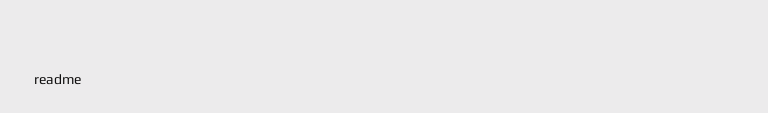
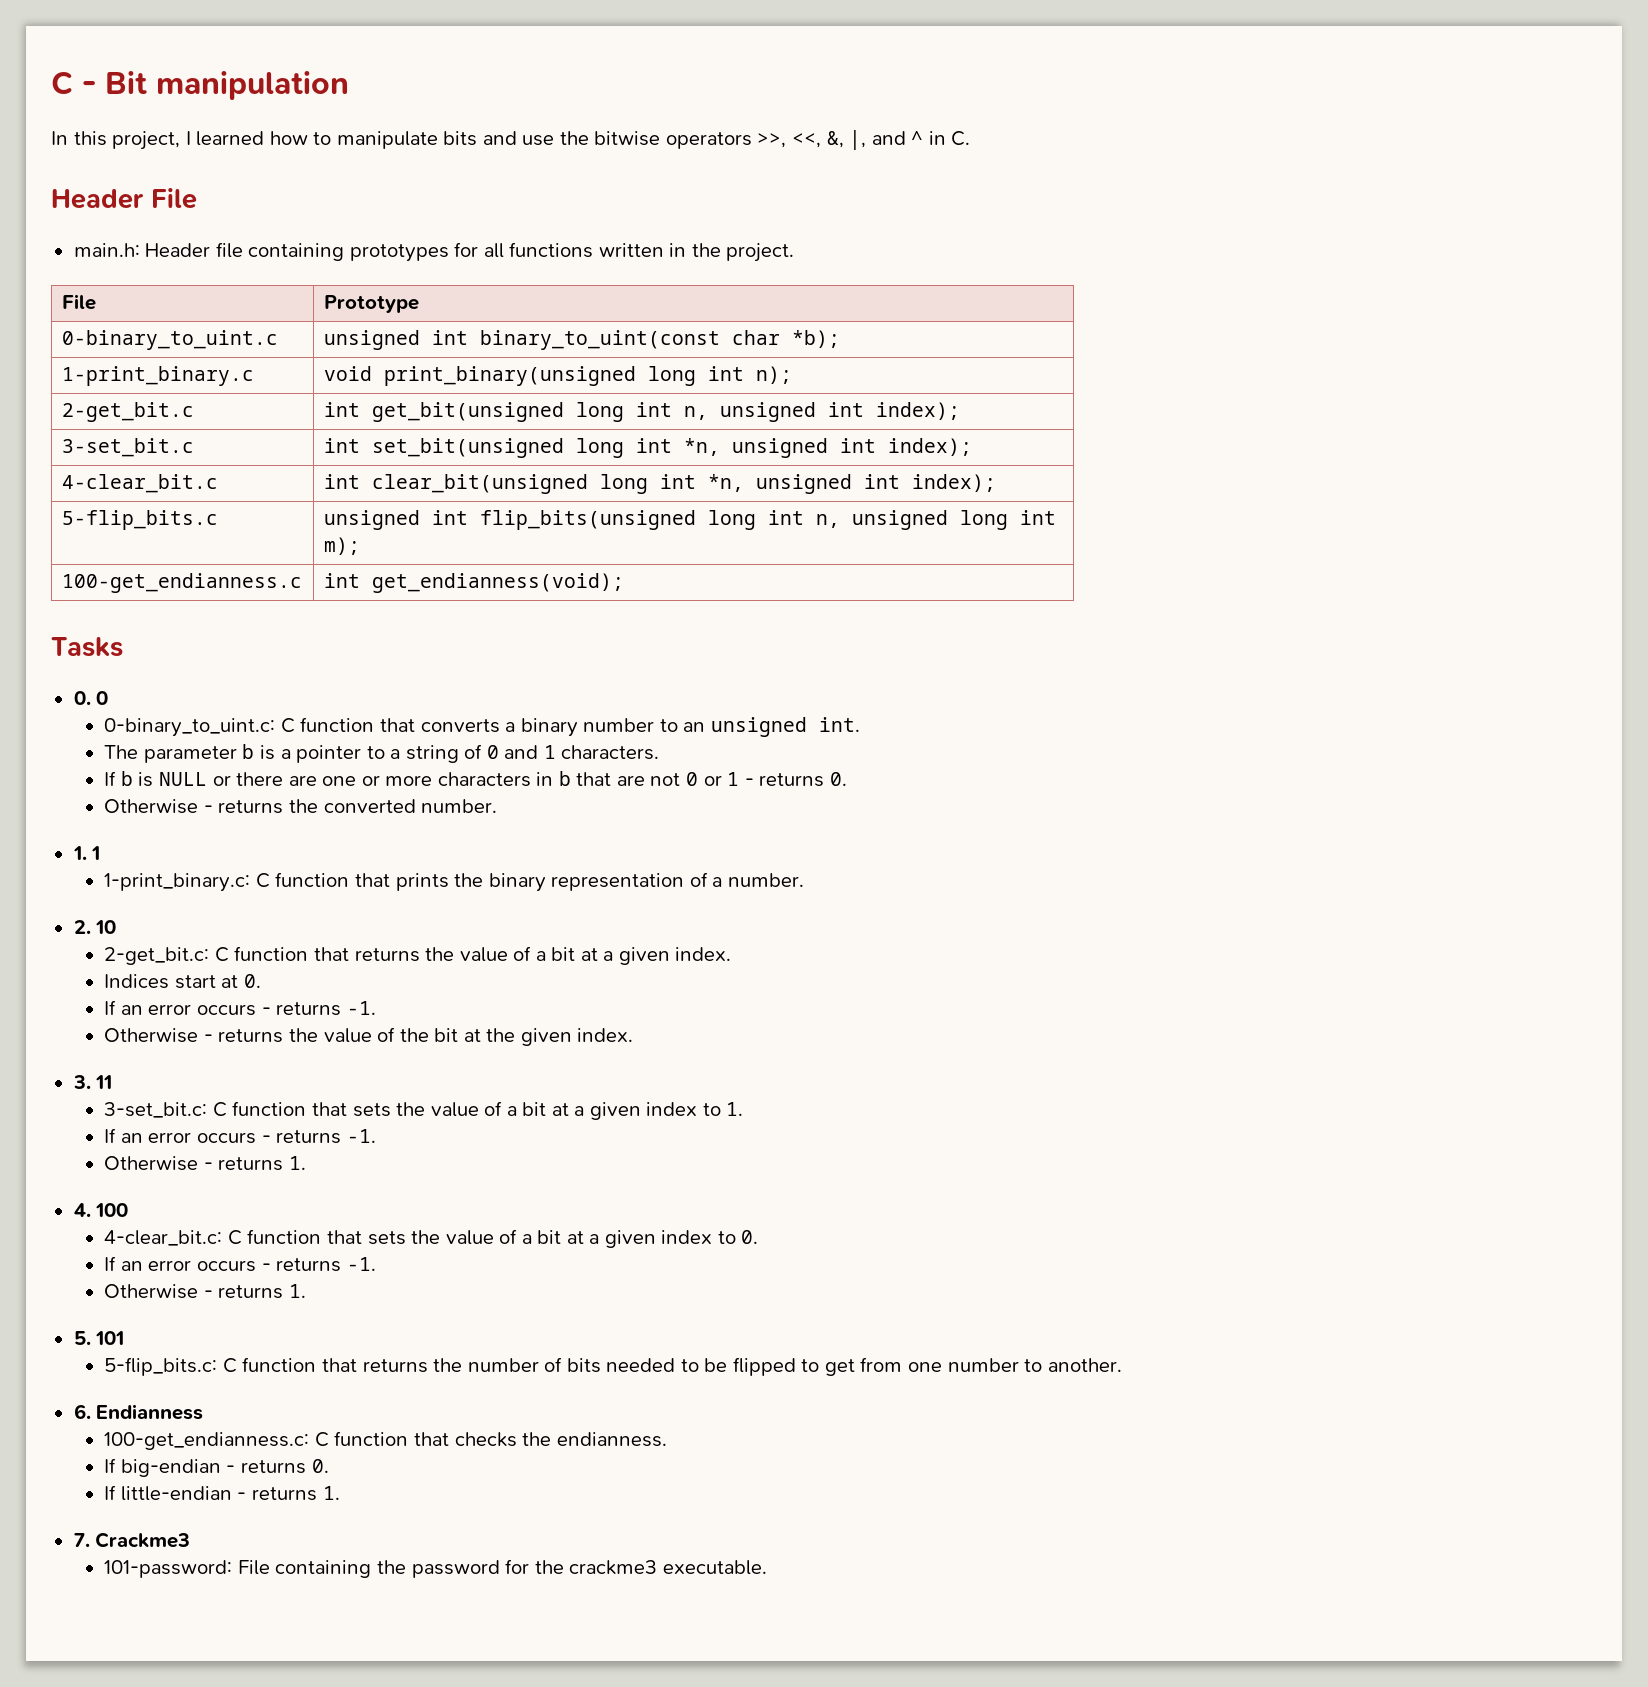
[34,74,81,85] readme -> [51,71,349,100] [51,130,971,150] [51,188,197,209] [73,242,795,262] [61,294,96,310] [323,295,419,313] [61,330,278,350] [323,330,840,350] [61,366,254,386] [323,366,792,386] [61,402,194,422] [323,402,960,422] [61,438,194,457] [323,438,972,458] [61,474,218,493] [323,474,996,494] [61,510,218,530] [323,510,1056,530] [323,537,360,555] [61,573,302,593] [323,573,624,593] [51,637,123,657] [73,691,109,705] [104,717,860,737] [104,744,660,763] [104,771,847,787] [104,799,498,814] [72,846,101,860] [104,872,804,892] [73,920,117,934] [104,946,732,965] [104,974,262,989] [104,1000,376,1016] [104,1027,634,1046] [72,1075,113,1089] [104,1101,744,1120] [104,1128,376,1144] [104,1156,307,1171] [73,1203,129,1217] [104,1229,759,1248] [104,1256,376,1272] [104,1284,307,1299] [73,1331,125,1345] [104,1357,1122,1376] [73,1404,204,1420] [104,1431,667,1450] [104,1458,329,1477] [104,1485,340,1501] [73,1532,191,1548] [104,1559,767,1578] C - Bit manipulation // In this project, I learned how to manipulate bits and use the bitwise operators >>, <<, &, |, and ^ in C. // Header File // main.h: Header file containing prototypes for all functions written in the project. // File | Prototype // 0-binary_to_uint.c | unsigned int binary_to_uint(const char *b); // 1-print_binary.c | void print_binary(unsigned long int n); // 2-get_bit.c | int get_bit(unsigned long int n, unsigned int index); // 3-set_bit.c | int set_bit(unsigned long int *n, unsigned int index); // 4-clear_bit.c | int clear_bit(unsigned long int *n, unsigned int index); // 5-flip_bits.c | unsigned int flip_bits(unsigned long int n, unsigned long int m); // 100-get_endianness.c | int get_endianness(void); // Tasks // 0. 0 // 0-binary_to_uint.c: C function that converts a binary number to an unsigned int. // The parameter b is a pointer to a string of 0 and 1 characters. // If b is NULL or there are one or more characters in b that are not 0 or 1 - returns 0. // Otherwise - returns the converted number. // 1. 1 // 1-print_binary.c: C function that prints the binary representation of a number. // 2. 10 // 2-get_bit.c: C function that returns the value of a bit at a given index. // Indices start at 0. // If an error occurs - returns -1. // Otherwise - returns the value of the bit at the given index. // 3. 11 // 3-set_bit.c: C function that sets the value of a bit at a given index to 1. // If an error occurs - returns -1. // Otherwise - returns 1. // 4. 100 // 4-clear_bit.c: C function that sets the value of a bit at a given index to 0. // If an error occurs - returns -1. // Otherwise - returns 1. // 5. 101 // 5-flip_bits.c: C function that returns the number of bits needed to be flipped to get from one number to another. // 6. Endianness // 100-get_endianness.c: C function that checks the endianness. // If big-endian - returns 0. // If little-endian - returns 1. // 7. Crackme3 // 101-password: File containing the password for the crackme3 executable.

